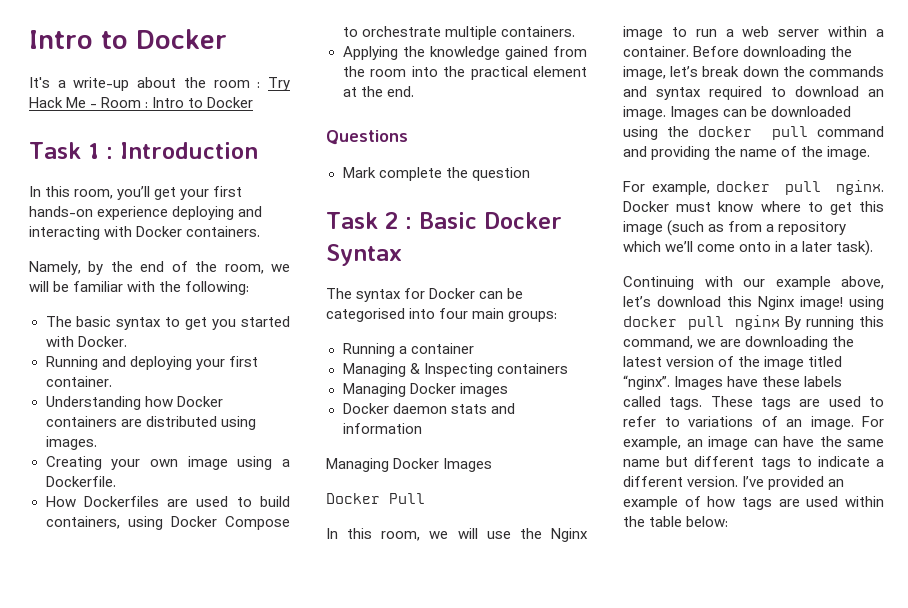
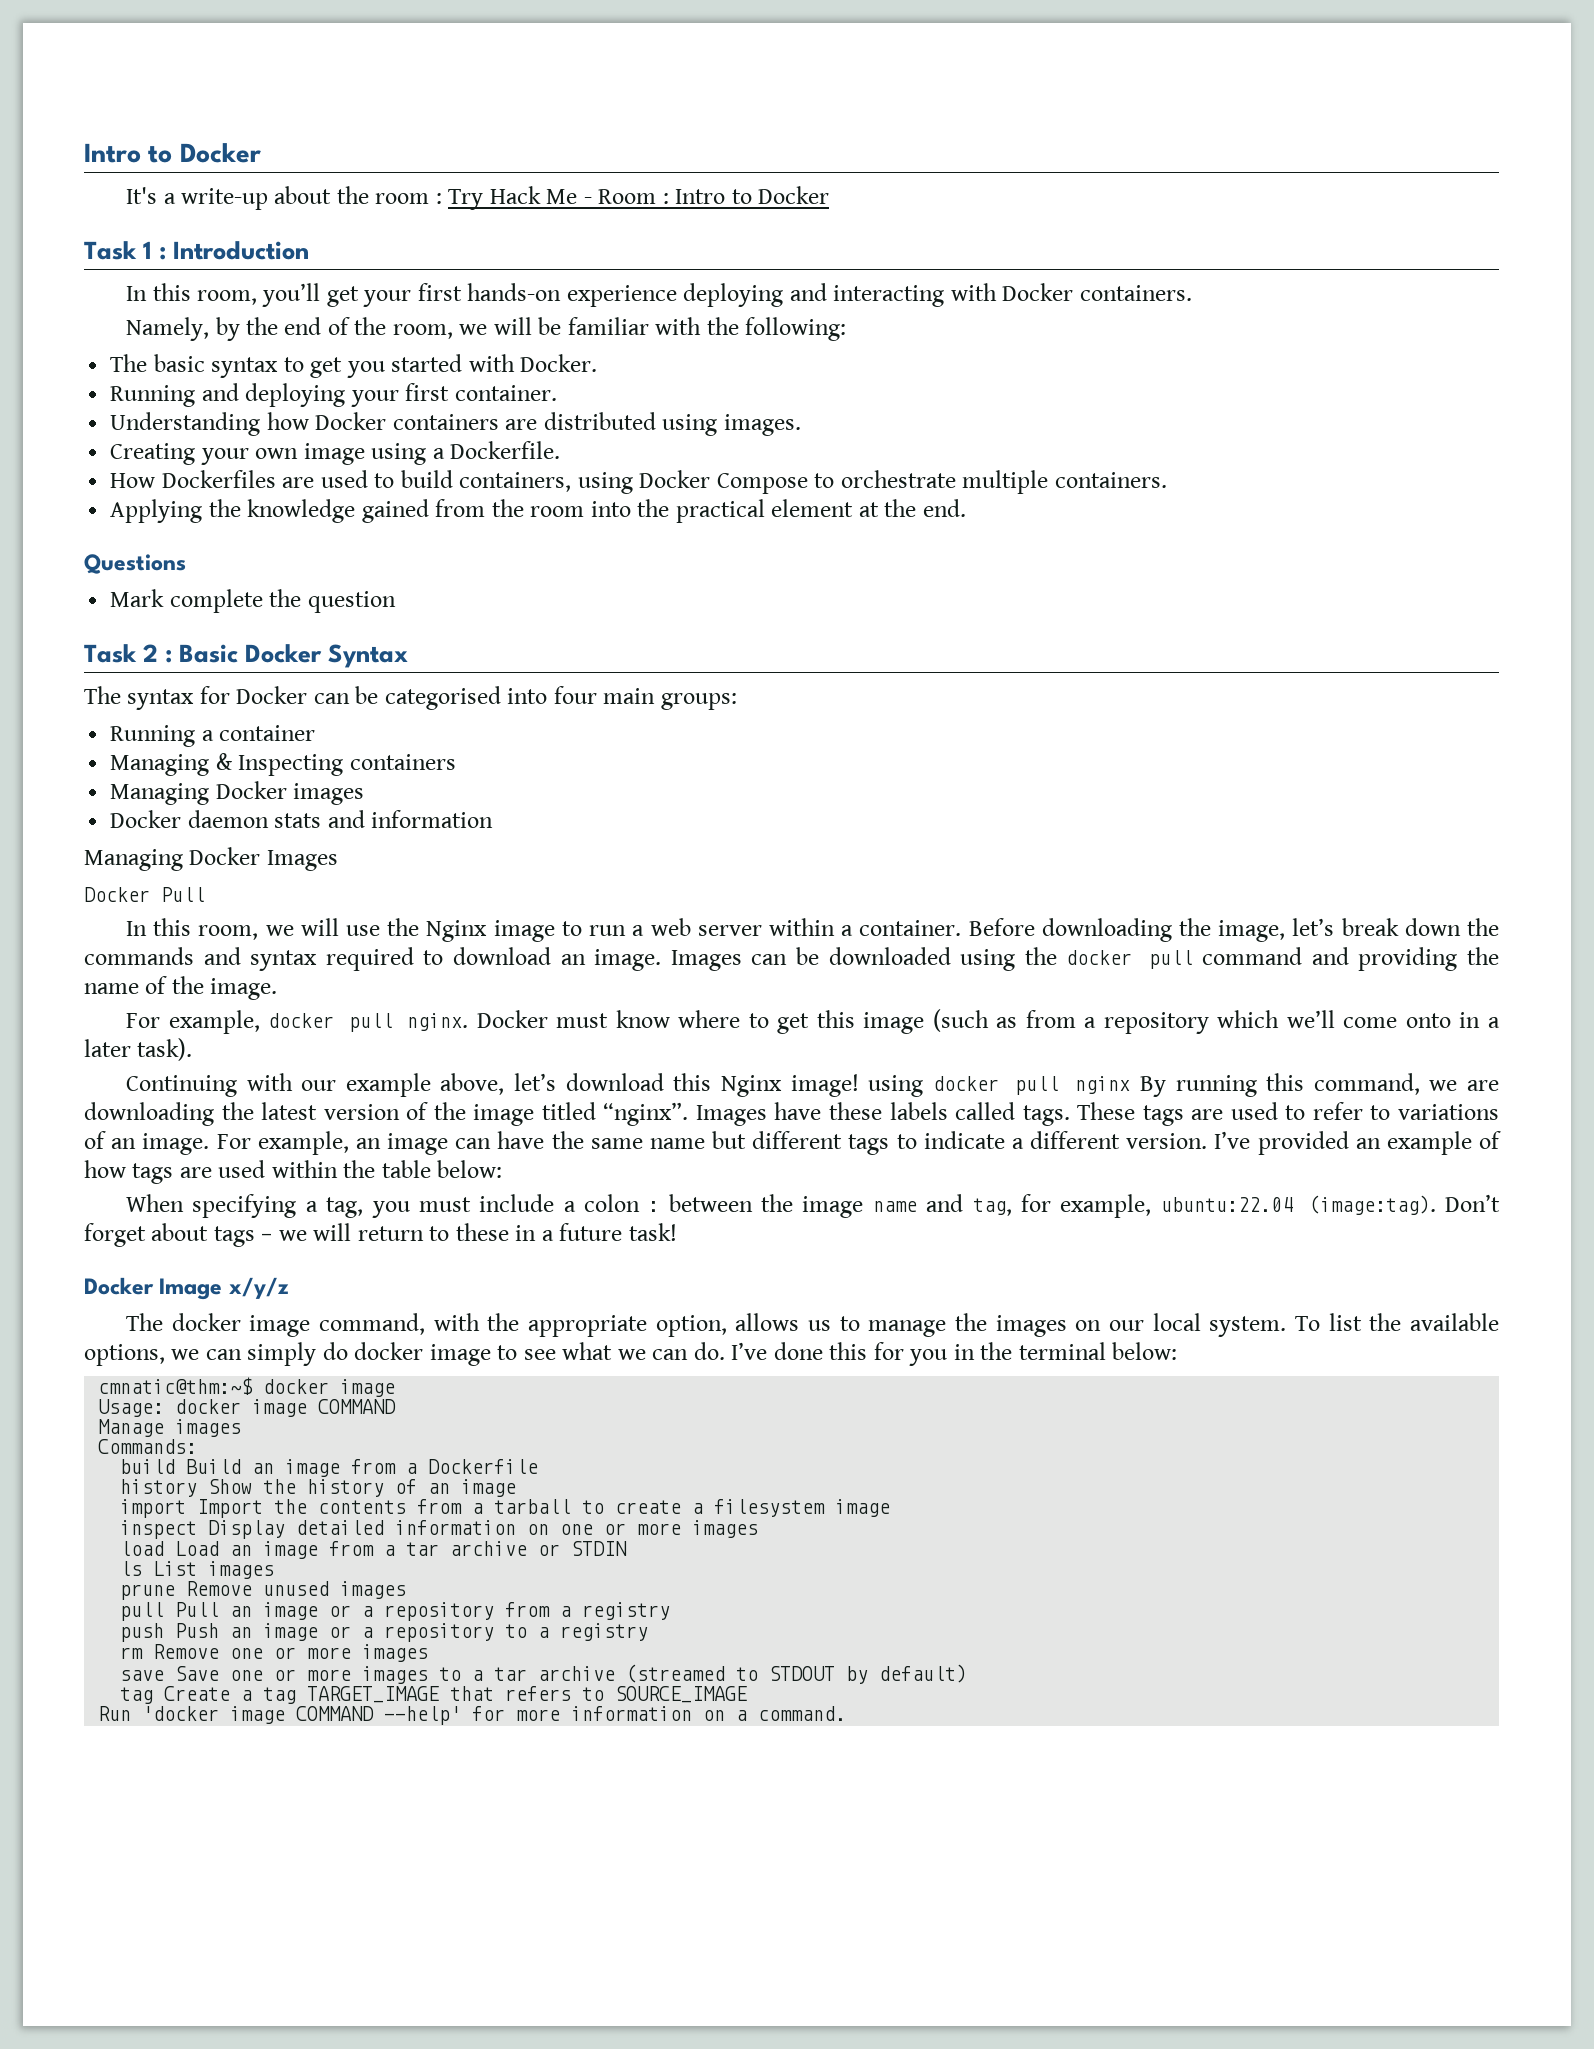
(729, 521) none -> [126,1194,1501,1218] [84,1223,677,1247] [84,1277,289,1300] [126,1313,1499,1337] [84,1342,1178,1366] [98,1377,396,1397] [98,1399,397,1417] [98,1419,242,1437] [98,1439,198,1454] [120,1459,539,1477] [120,1479,517,1497] [120,1499,891,1518] [120,1520,759,1539] [120,1541,628,1559] [120,1561,275,1579] [120,1581,407,1600] [120,1602,671,1621] [120,1623,649,1642] [120,1644,429,1662] [120,1664,968,1684] [120,1686,748,1704] [98,1706,847,1725] // When specifying a tag, you must include a colon : between the image name and tag, for example, ubuntu:22.04 (image:tag). Don’t forget about tags - we will return to these in a future task! // Docker Image x/y/z // The docker image command, with the appropriate option, allows us to manage the images on our local system. To list the available options, we can simply do docker image to see what we can do. I’ve done this for you in the terminal below: // cmnatic@thm:~$ docker image // Usage: docker image COMMAND // Manage images // Commands: // build Build an image from a Dockerfile // history Show the history of an image // import Import the contents from a tarball to create a filesystem image // inspect Display detailed information on one or more images // load Load an image from a tar archive or STDIN // ls List images // prune Remove unused images // pull Pull an image or a repository from a registry // push Push an image or a repository to a registry // rm Remove one or more images // save Save one or more images to a tar archive (streamed to STDOUT by default) // tag Create a tag TARGET_IMAGE that refers to SOURCE_IMAGE // Run 'docker image COMMAND --help' for more information on a command.

